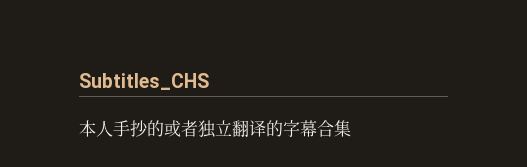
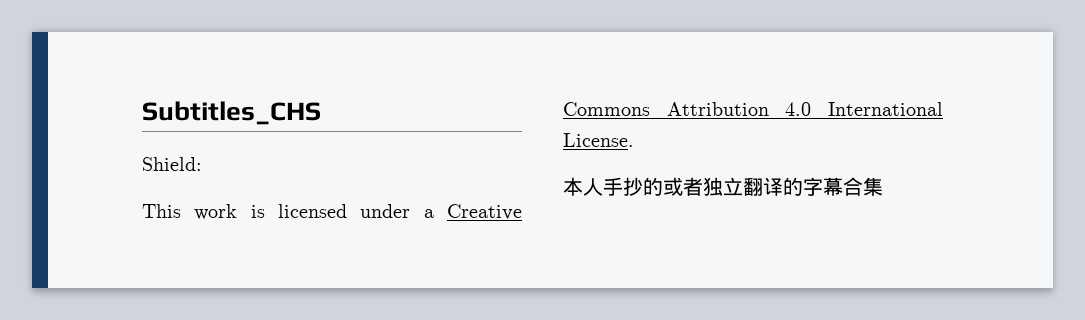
(209, 81) none -> [142,157,202,171] [142,204,522,220] [563,102,943,116] [563,133,634,147] // Shield: // This work is licensed under a Creative Commons Attribution 4.0 International License.

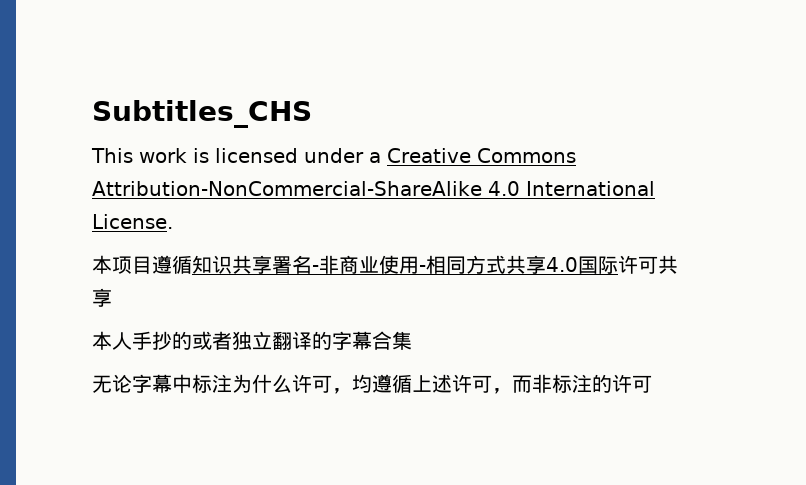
[142,157,202,171] // Shield: -> (312, 114) none
[666,102,769,116] Attribution -> [92,181,482,196] Attribution-NonCommercial-ShareAlike
(634, 140) none -> [92,255,678,274] [92,288,112,307] // 本项目遵循知识共享署名-非商业使用-相同方式共享4.0国际许可共享
(883, 186) none -> [92,374,652,394] // 无论字幕中标注为什么许可，均遵循上述许可，而非标注的许可

